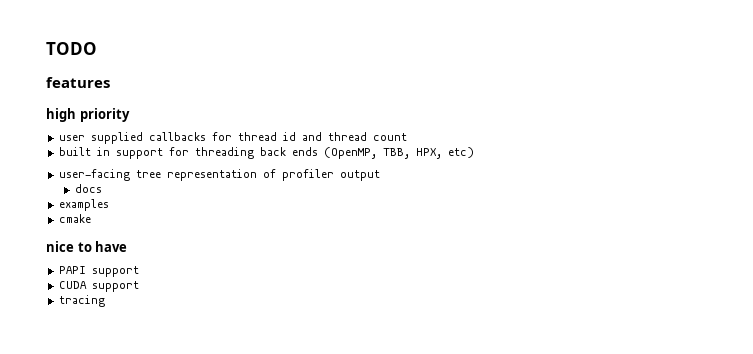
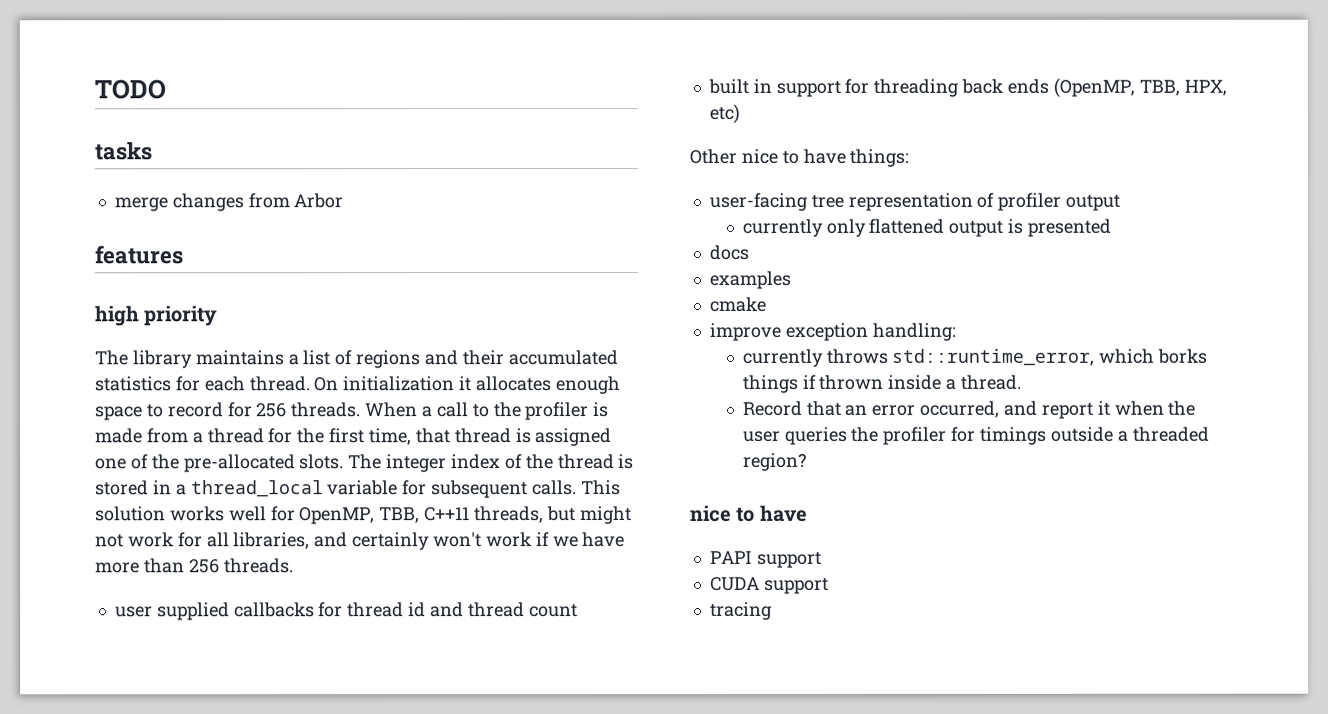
[46,77,110,88] [46,108,130,122] features // high priority -> [94,141,152,161] [113,193,344,212] [94,245,183,265] [94,305,218,327] [94,350,619,369] [95,376,621,395] [95,402,610,421] [95,428,613,447] [95,454,635,473] [95,480,621,499] [95,506,632,525] [95,532,626,551] [95,558,294,574] tasks // merge changes from Arbor // features // high priority // The library maintains a list of regions and their accumulated statistics for each thread. On initialization it allocates enough space to record for 256 threads. When a call to the profiler is made from a thread for the first time, that thread is assigned one of the pre-allocated slots. The integer index of the thread is stored in a thread_local variable for subsequent calls. This solution works well for OpenMP, TBB, C++11 threads, but might not work for all libraries, and certainly won't work if we have more than 256 threads.
(474, 152) none -> [689,148,910,167] // Other nice to have things:
[74,184,102,193] [58,199,109,211] [58,214,91,223] docs // examples // cmake -> [741,218,1112,237] [708,244,749,260] [708,270,791,289] [708,296,766,312] [708,322,956,341] [741,348,1209,367] [742,374,1023,393] [742,400,1197,419] [742,426,1210,445] [742,452,807,471] currently only flattened output is presented // docs // examples // cmake // improve exception handling: // currently throws std::runtime_error, which borks things if thrown inside a thread. // Record that an error occurred, and report it when the user queries the profiler for timings outside a threaded region?

